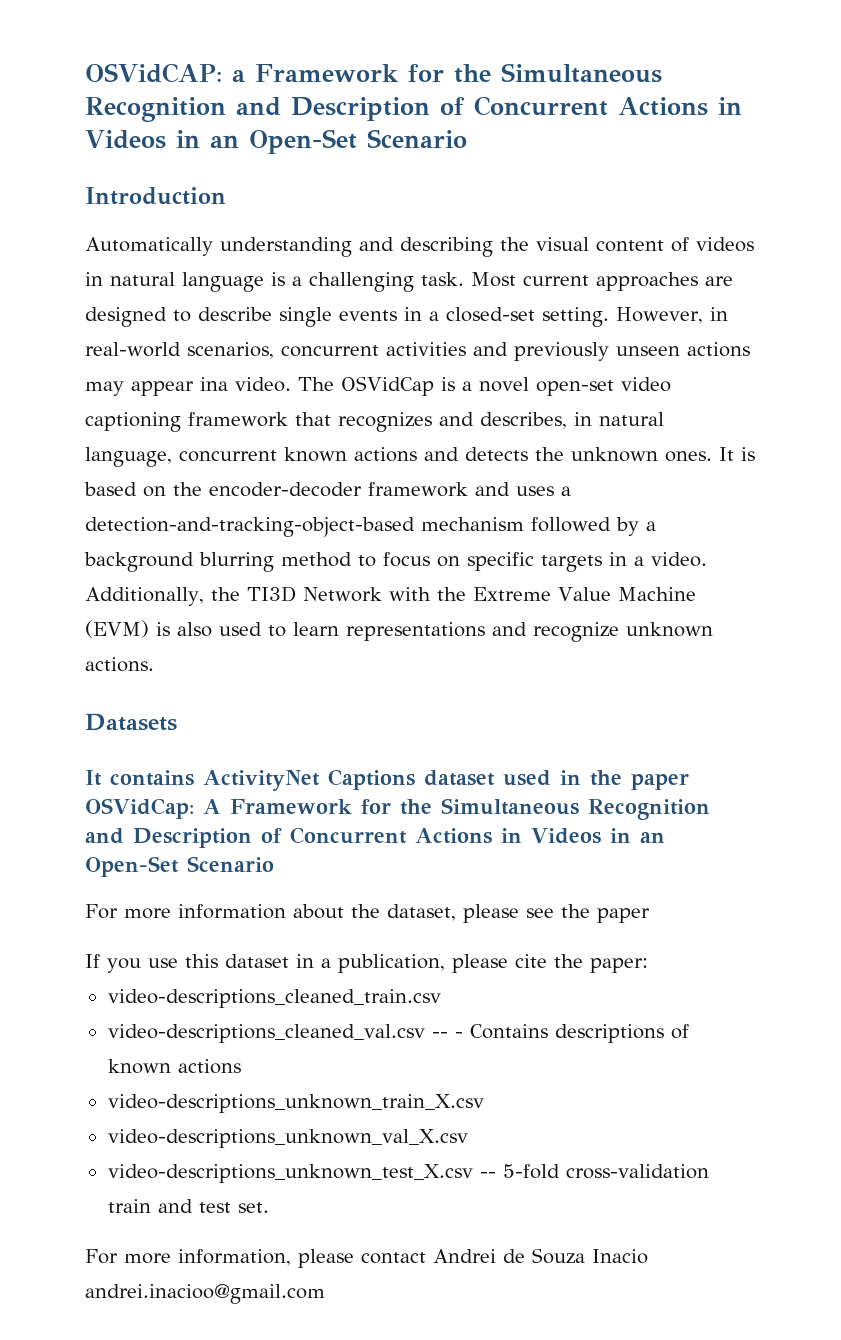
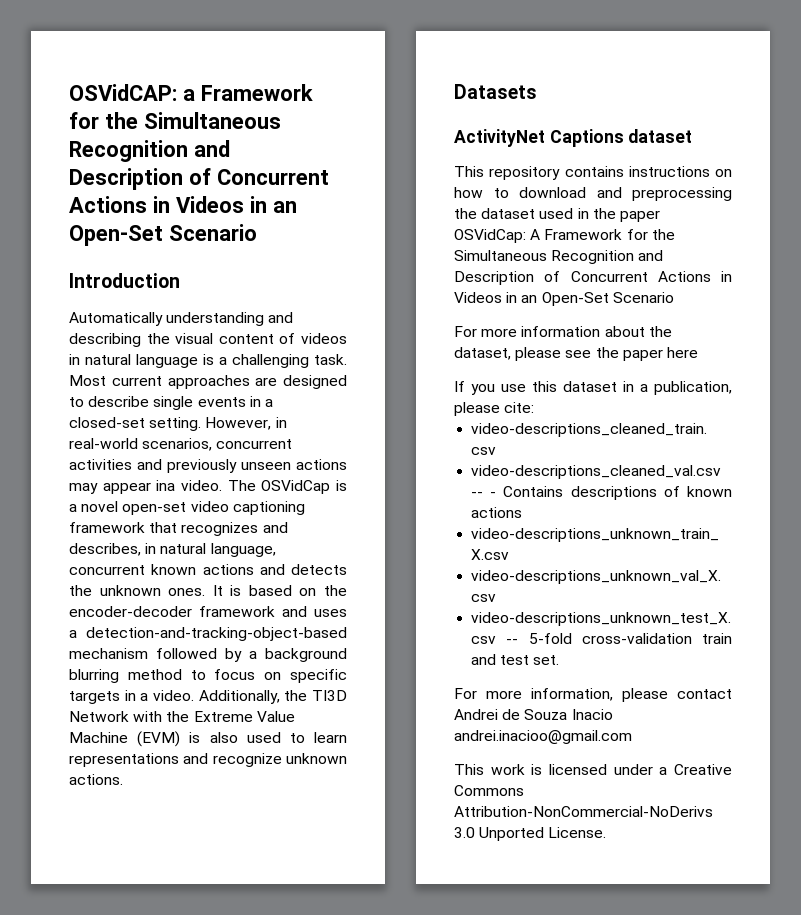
[85,770,194,786] It contains -> (537, 91) none
(495, 778) none -> [454,166,732,180] [454,187,732,201] [454,208,536,219] // This repository contains instructions on how to download and preprocessing the dataset
(650, 915) none -> [666,347,698,358] here
[515,954,648,973] cite the paper: -> [504,402,535,413] cite:
(325, 1294) none -> [454,764,732,775] [454,785,524,796] [454,806,713,817] [454,827,607,841] // This work is licensed under a Creative Commons Attribution-NonCommercial-NoDerivs 3.0 Unported License.

